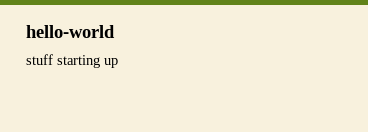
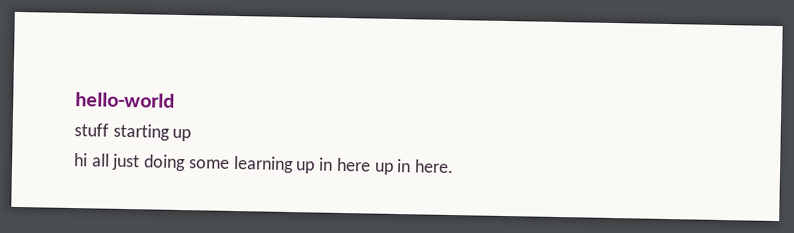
(118, 63) none -> [74,153,454,175] // hi all just doing some learning up in here up in here.

